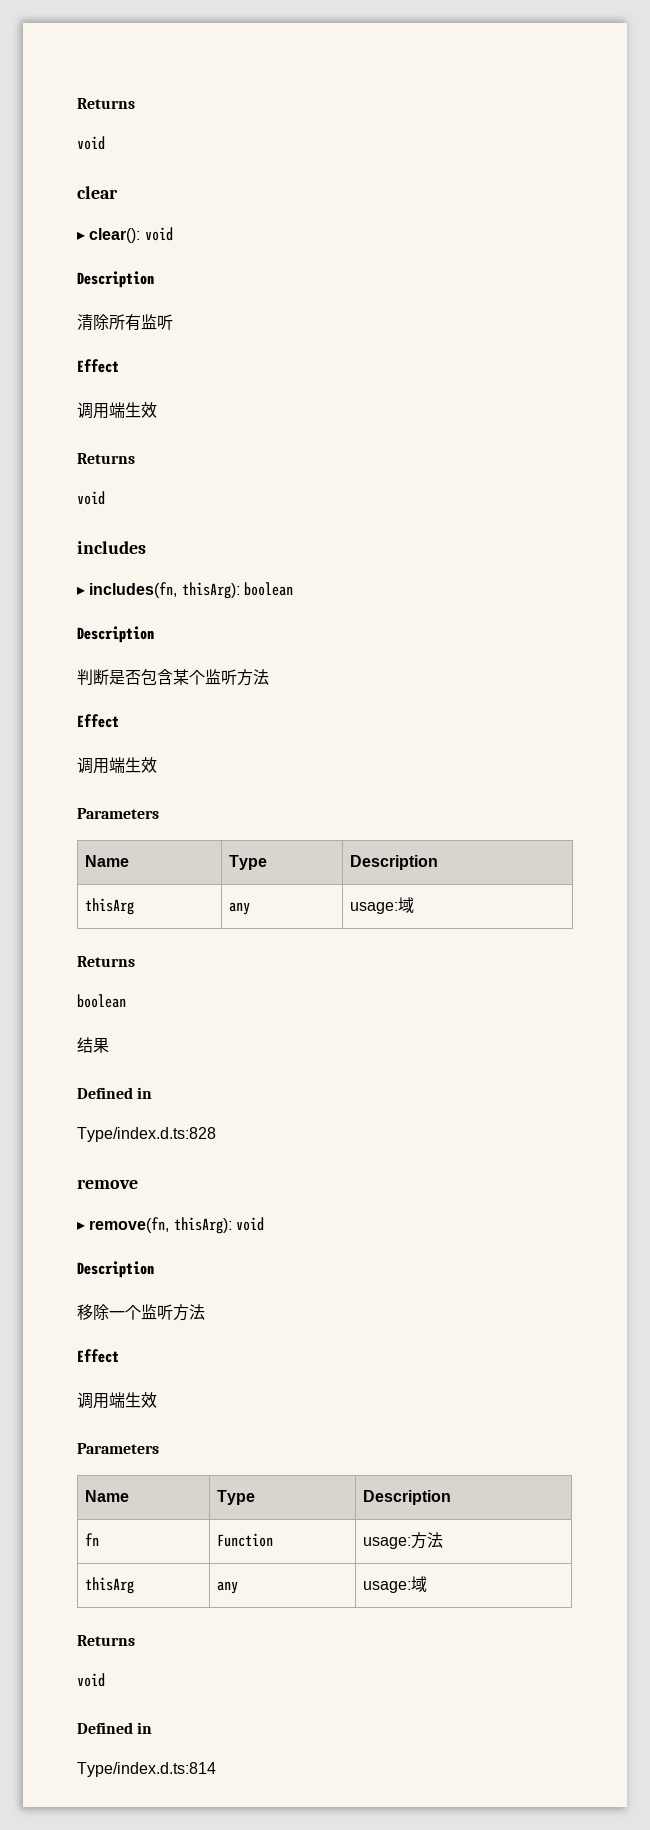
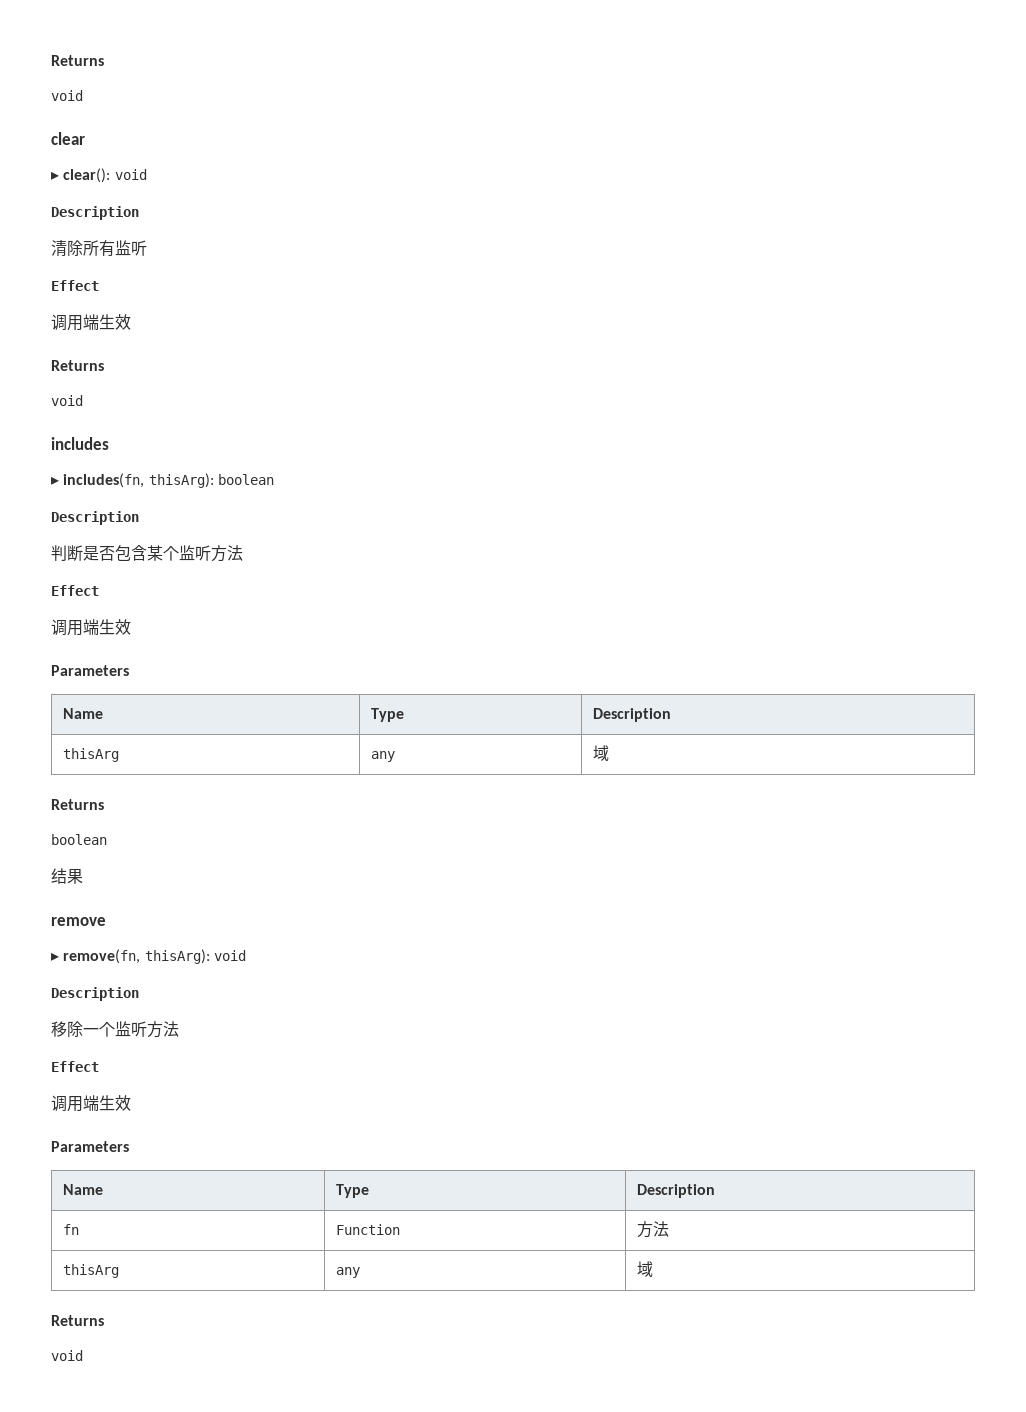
[350,902,399,914] usage: -> (396, 756) none
[77,1087,153,1099] [77,1127,216,1142] // Defined in // Type/index.d.ts:828 -> (83, 876) none
[363,1537,412,1549] usage: -> (401, 1229) none
[363,1581,412,1593] usage: -> (361, 1272) none
[77,1722,153,1734] [77,1762,216,1777] // Defined in // Type/index.d.ts:814 -> (83, 1355) none

